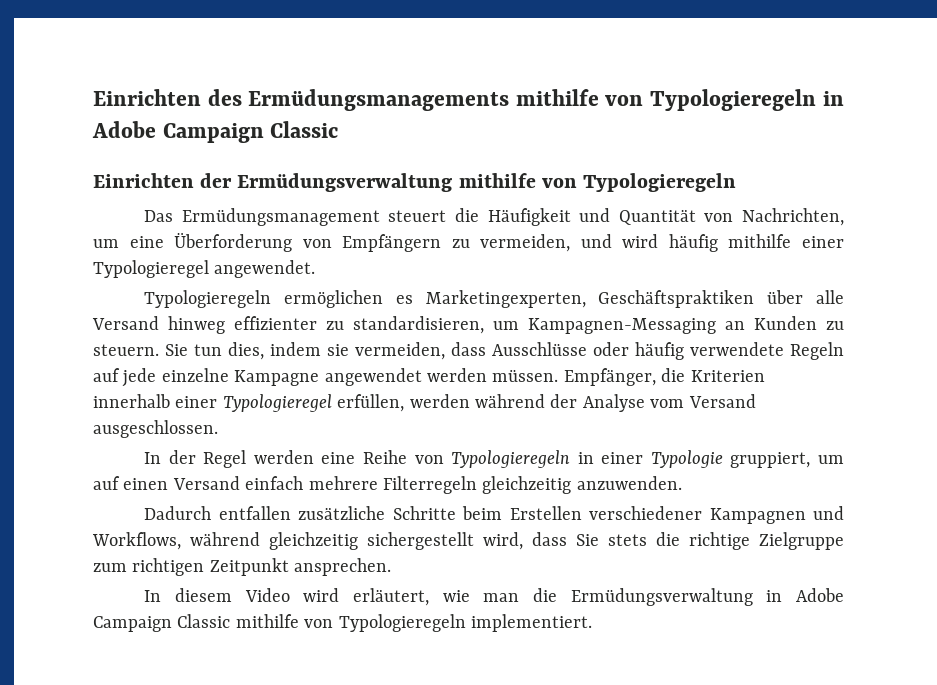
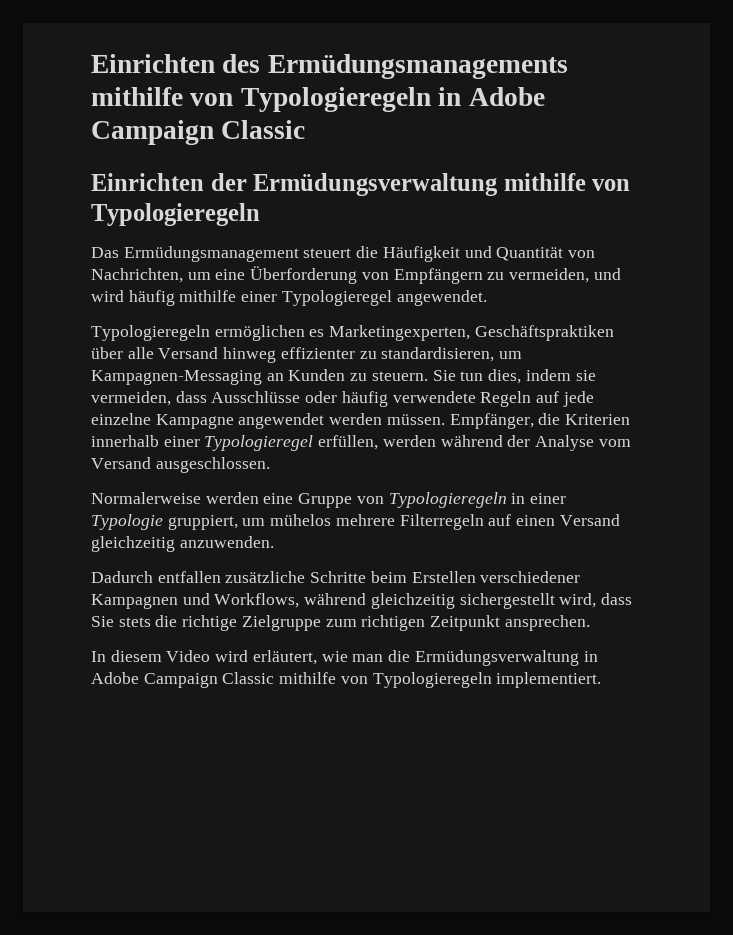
[144,450,247,468] In der Regel -> [91,492,201,504] Normalerweise
[363,450,408,464] Reihe -> [298,493,353,508] Gruppe
[93,476,477,494] auf einen Versand einfach mehrere Filterregeln -> [270,514,620,530] mühelos mehrere Filterregeln auf einen Versand

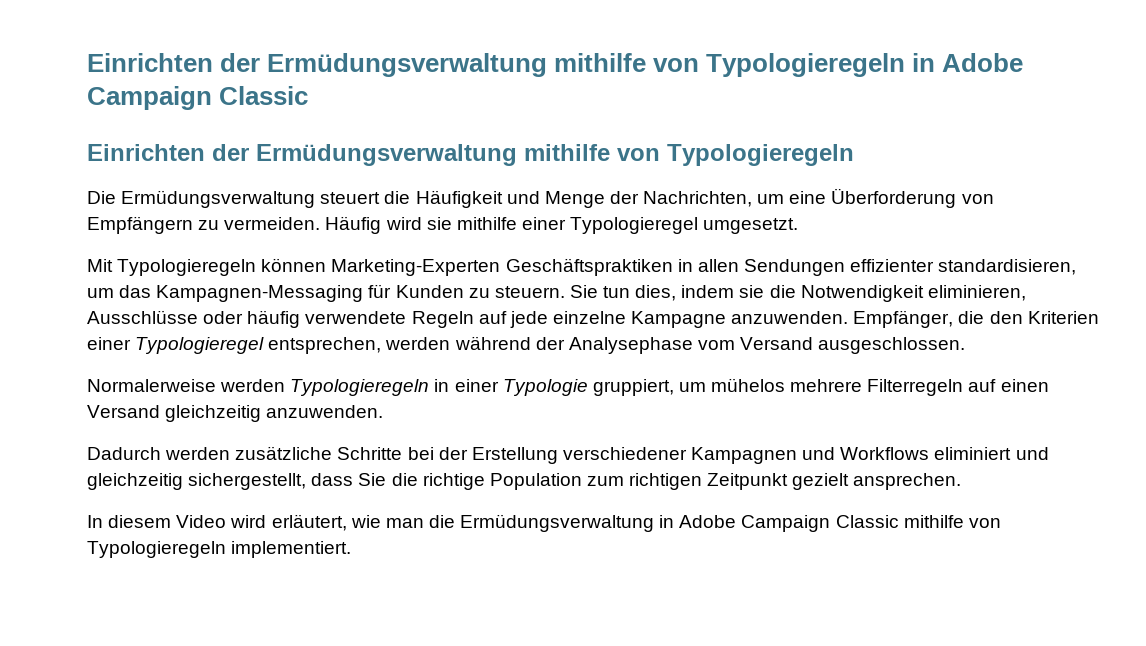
[91,54,568,79] Einrichten des Ermüdungsmanagements -> [87,53,548,77] Einrichten der Ermüdungsverwaltung
[91,246,299,262] Das Ermüdungsmanagement -> [87,190,316,208] Die Ermüdungsverwaltung
[496,247,596,261] Quantität von -> [544,191,639,208] Menge der
[509,268,621,283] [91,290,487,306] [91,325,614,341] [91,347,523,363] [91,370,284,385] vermeiden, und wird häufig mithilfe einer Typologieregel angewendet. // Typologieregeln ermöglichen es Marketingexperten, Geschäftspraktiken über alle Versand hinweg effizienter zu standardisieren, um Kampagnen-Messaging an -> [224,216,799,234] [87,258,1077,276] [87,284,392,302] vermeiden. Häufig wird sie mithilfe einer Typologieregel umgesetzt. // Mit Typologieregeln können Marketing-Experten Geschäftspraktiken in allen Sendungen effizienter standardisieren, um das Kampagnen-Messaging für
[91,391,207,406] vermeiden, dass -> [769,285,1026,302] die Notwendigkeit eliminieren,
[238,413,631,429] [91,435,379,451] angewendet werden müssen. Empfänger, die Kriterien innerhalb einer Typologieregel erfüllen, -> [731,310,1099,328] [87,337,382,354] anzuwenden. Empfänger, die den Kriterien einer Typologieregel entsprechen,
[535,435,595,451] Analyse -> [568,337,693,354] Analysephase
[263,493,384,508] eine Gruppe von -> (286, 385) none
[157,571,221,583] entfallen -> [165,447,231,460] werden
[370,571,581,583] [91,593,597,609] beim Erstellen verschiedener Kampagnen und Workflows, während gleichzeitig sichergestellt wird, -> [407,447,1049,464] [87,473,307,490] bei der Erstellung verschiedener Kampagnen und Workflows eliminiert und gleichzeitig sichergestellt,
[118,617,151,627] stets -> (387, 479) none
[241,615,321,631] Zielgruppe -> [489,473,582,490] Population
(501, 623) none -> [792,473,850,490] gezielt

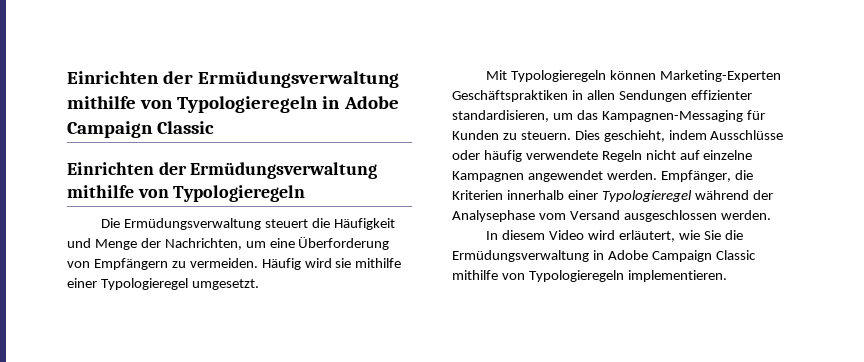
[569,285,1026,302] Sie tun dies, indem sie die Notwendigkeit eliminieren, -> [574,130,707,142] Dies geschieht, indem
[478,310,1099,328] [87,337,451,354] auf jede einzelne Kampagne anzuwenden. Empfänger, die den Kriterien einer Typologieregel entsprechen, werden -> [645,150,753,160] [452,170,753,182] [452,190,692,202] nicht auf einzelne Kampagnen angewendet werden. Empfänger, die Kriterien innerhalb einer Typologieregel
[818,337,966,354] [87,378,1049,396] [87,405,384,422] [87,446,1049,464] [87,473,962,490] ausgeschlossen. // Normalerweise werden Typologieregeln in einer Typologie gruppiert, um mühelos mehrere Filterregeln auf einen Versand gleichzeitig anzuwenden. // Dadurch werden zusätzliche Schritte bei der Erstellung verschiedener Kampagnen und Workflows eliminiert und gleichzeitig sichergestellt, dass Sie die richtige Population zum richtigen Zeitpunkt gezielt ansprechen. -> [623,210,771,222] ausgeschlossen werden.
[385,518,424,528] man -> [703,230,721,240] Sie
[231,541,352,558] implementiert. -> [627,270,727,282] implementieren.

